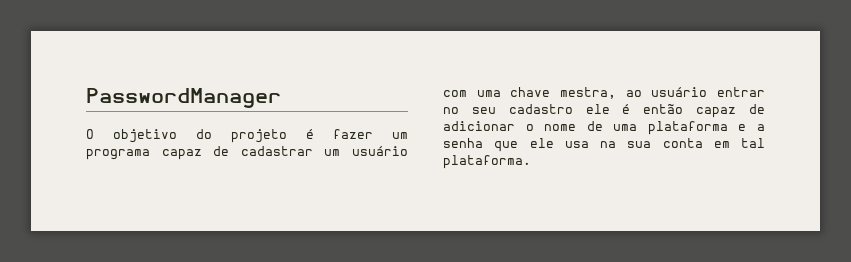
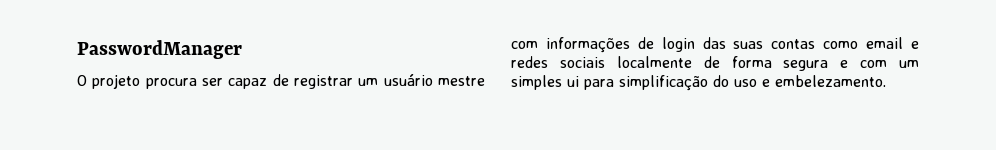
[113,129,408,143] [86,146,313,160] objetivo do projeto é fazer um programa capaz de cadastrar -> [92,74,353,89] projeto procura ser capaz de registrar
[443,87,765,99] [443,104,765,118] [443,121,765,135] [443,138,765,152] [443,155,531,169] com uma chave mestra, ao usuário entrar no seu cadastro ele é então capaz de adicionar o nome de uma plataforma e a senha que ele usa na sua conta em tal plataforma. -> [437,76,485,86] [511,37,919,53] [511,56,919,71] [511,75,886,91] mestre com informações de login das suas contas como email e redes sociais localmente de forma segura e com um simples ui para simplificação do uso e embelezamento.

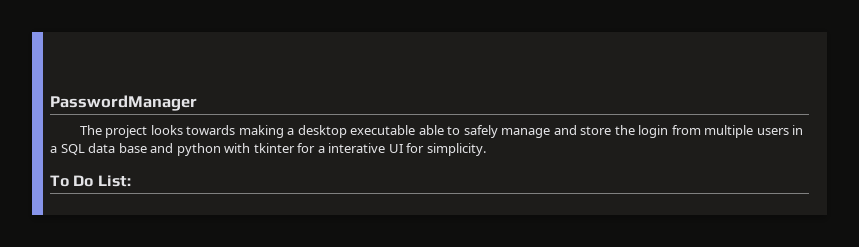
[77,74,485,89] [511,37,919,53] [511,56,919,71] [511,75,886,91] O projeto procura ser capaz de registrar um usuário mestre com informações de login das suas contas como email e redes sociais localmente de forma segura e com um simples ui para simplificação do uso e embelezamento. -> [79,125,804,138] [50,143,486,156] [50,175,131,187] The project looks towards making a desktop executable able to safely manage and store the login from multiple users in a SQL data base and python with tkinter for a interative UI for simplicity. // To Do List:

